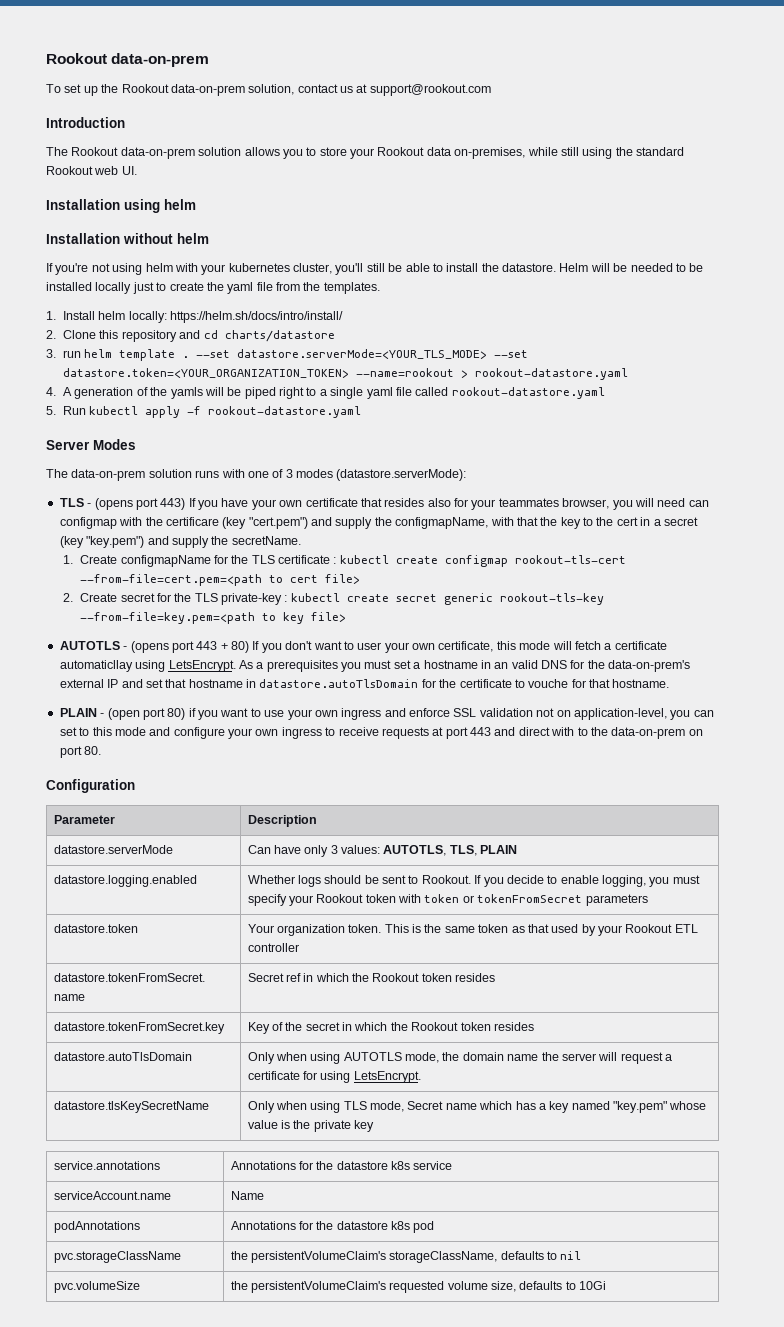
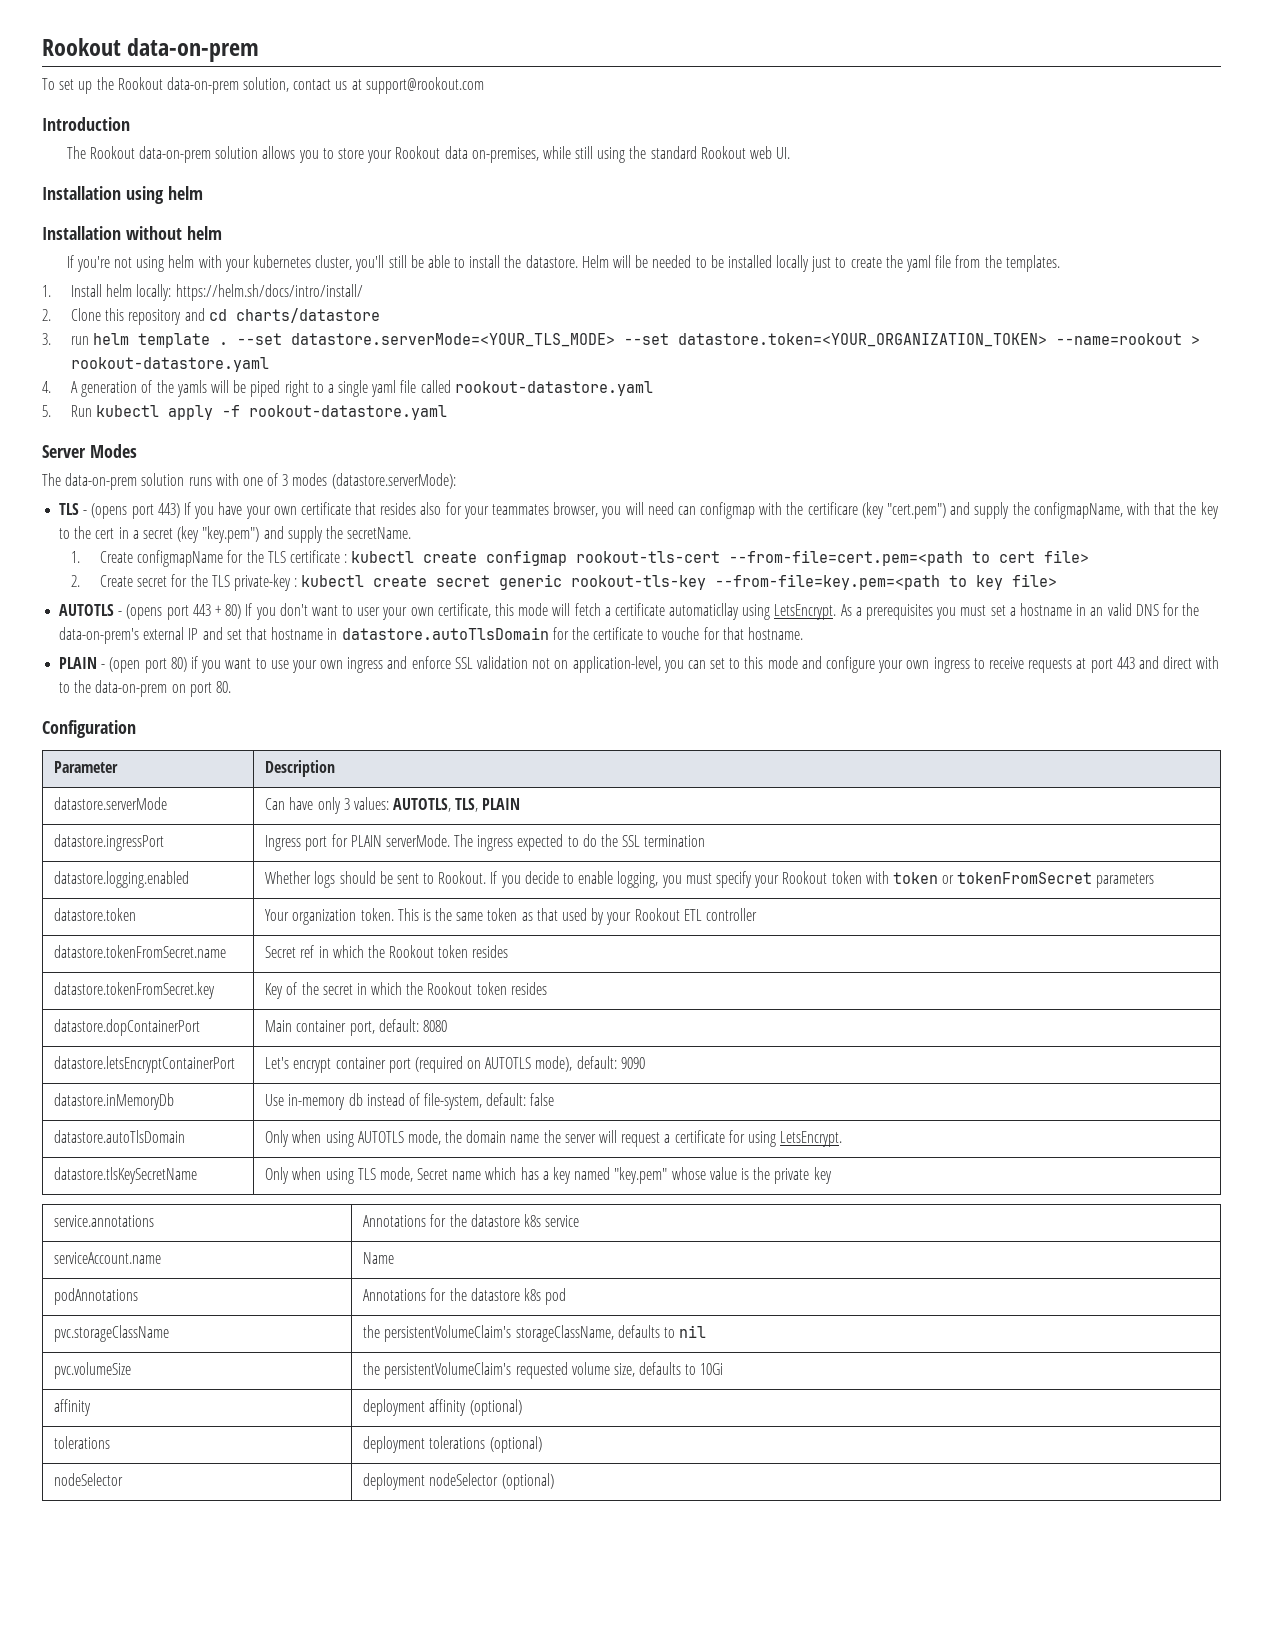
(518, 849) none -> [54,834,165,851] [265,834,706,851] // datastore.ingressPort | Ingress port for PLAIN serverMode. The ingress expected to do the SSL termination
(534, 1026) none -> [54,1019,201,1036] [265,1019,447,1036] [54,1056,236,1073] [265,1056,645,1073] [54,1093,175,1110] [265,1093,555,1110] // datastore.dopContainerPort | Main container port, default: 8080 // datastore.letsEncryptContainerPort | Let's encrypt container port (required on AUTOTLS mode), default: 9090 // datastore.inMemoryDb | Use in-memory db instead of file-system, default: false
(607, 1285) none -> [54,1399,92,1416] [363,1399,522,1416] [54,1436,111,1449] [363,1436,542,1453] [54,1473,124,1486] [363,1473,554,1490] // affinity | deployment affinity (optional) // tolerations | deployment tolerations (optional) // nodeSelector | deployment nodeSelector (optional)

